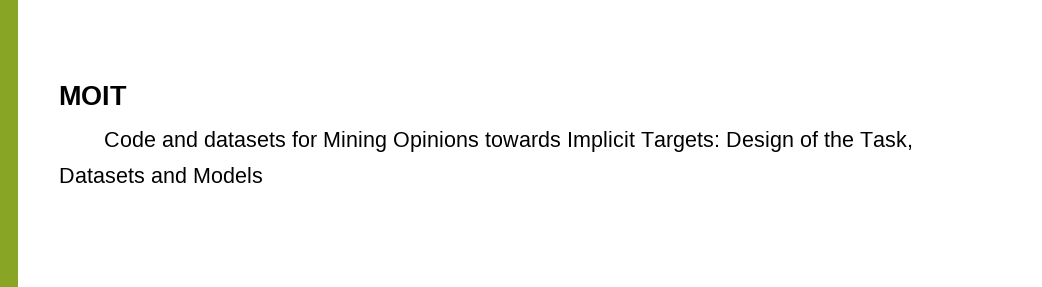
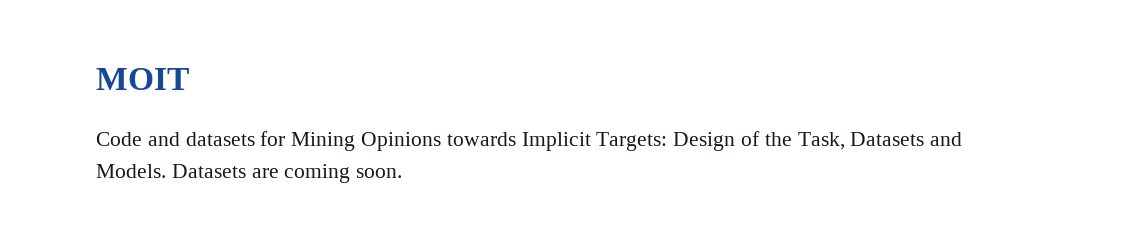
[193,167,263,183] Models -> [96,164,403,183] Models. Datasets are coming soon.

